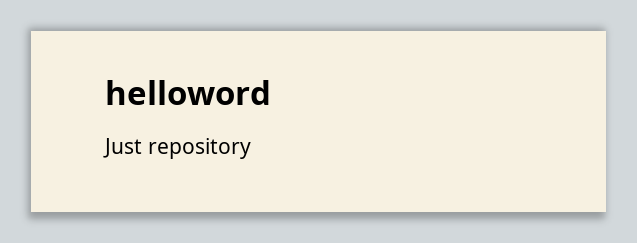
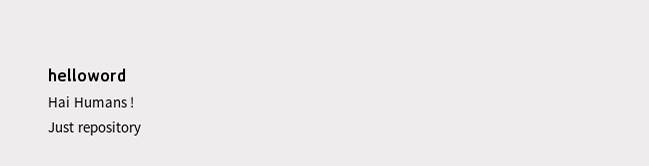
(271, 92) none -> [47,96,135,108] // Hai Humans !

